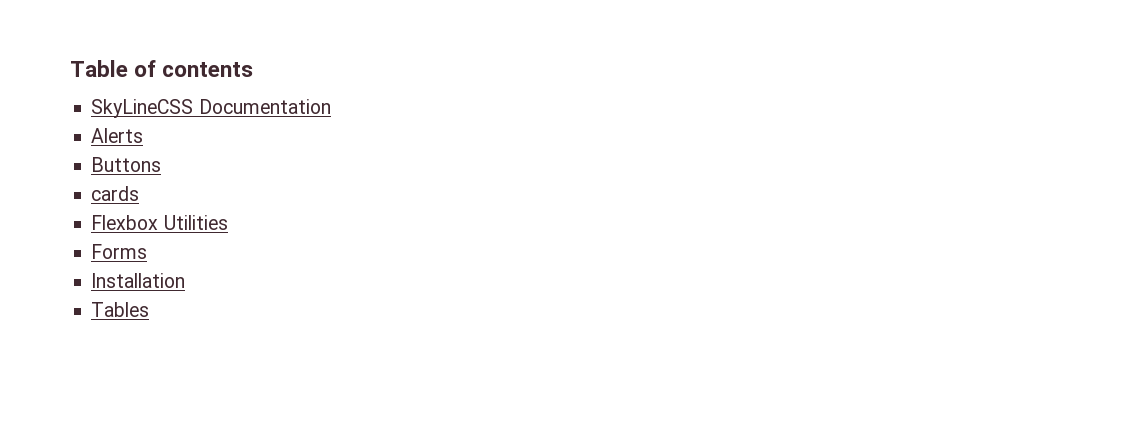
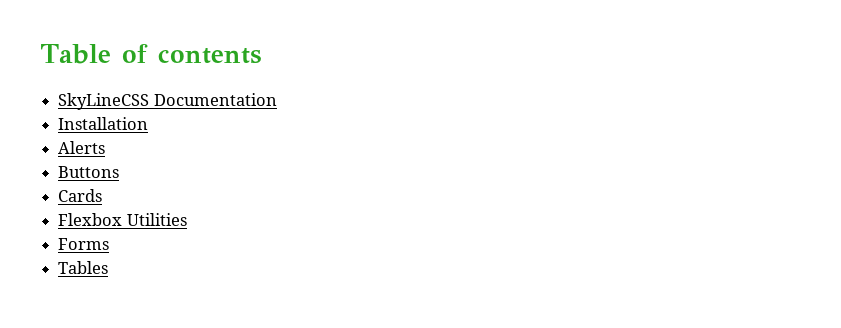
(331, 106) none -> [58,117,149,130] // Installation
[91,186,140,201] cards -> [58,189,103,202] Cards
[91,273,186,288] // Installation -> (110, 244) none

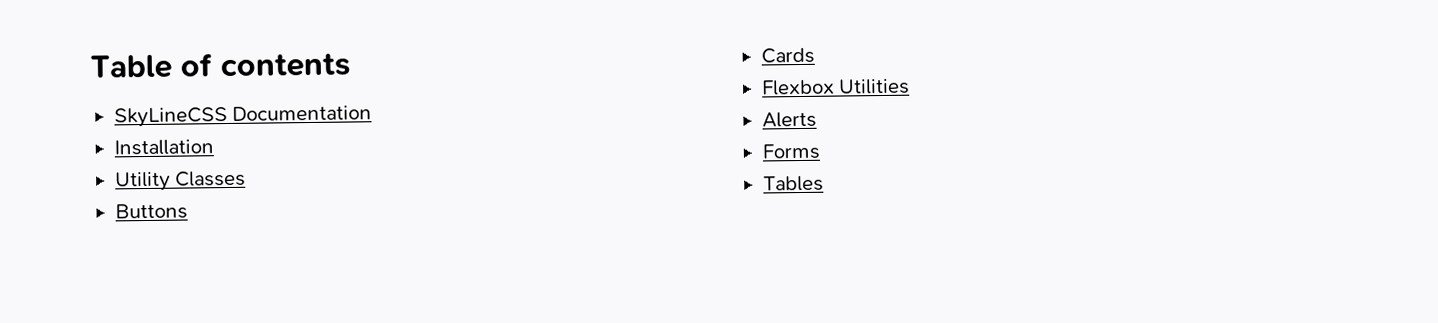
[58,141,106,154] Alerts -> [114,170,247,192] Utility Classes
(187, 219) none -> [761,111,817,128] // Alerts

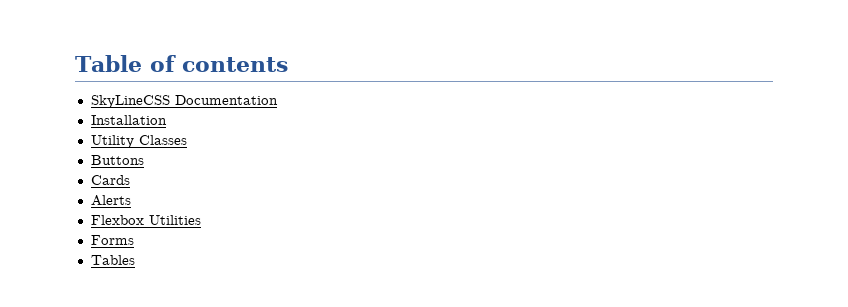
(815, 55) none -> [90,195,131,206] // Alerts
[761,111,817,128] // Alerts -> (201, 220) none

